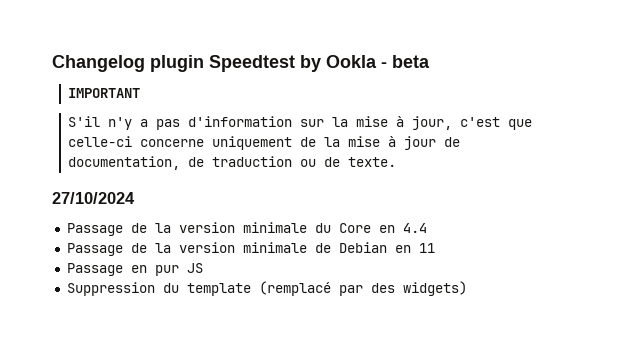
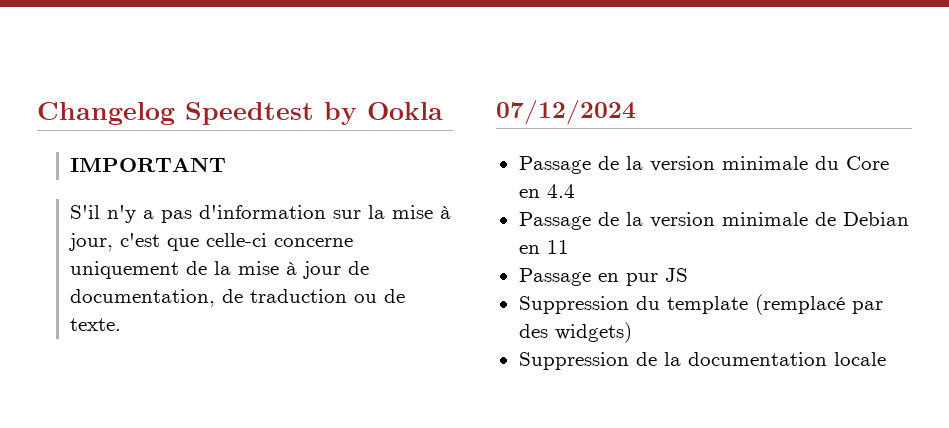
[150,55,204,72] plugin -> (175, 113) none
[381,55,430,68] - beta -> (443, 111) none
[52,192,135,204] 27/10/2024 -> [496,100,636,125] 07/12/2024
(467, 288) none -> [518,352,886,370] // Suppression de la documentation locale

